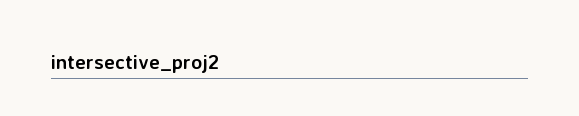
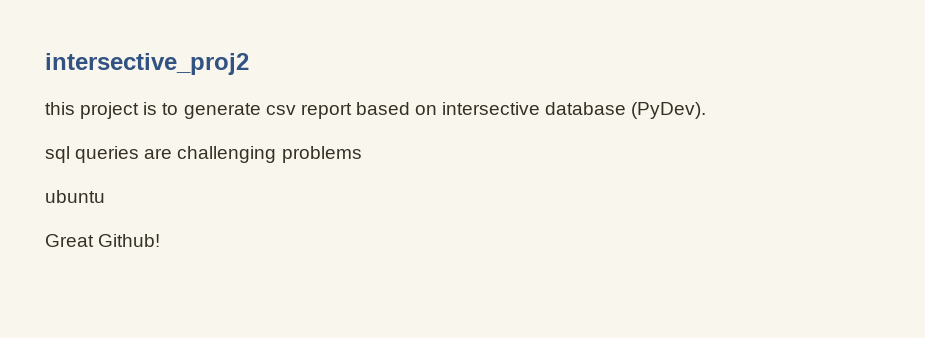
(219, 64) none -> [45,102,707,119] [45,146,362,163] [45,190,105,203] [45,234,161,247] // this project is to generate csv report based on intersective database (PyDev). // sql queries are challenging problems // ubuntu // Great Github!

